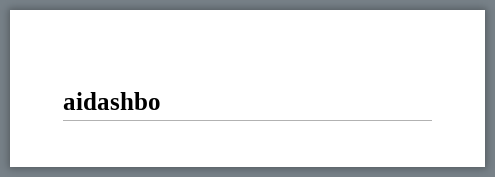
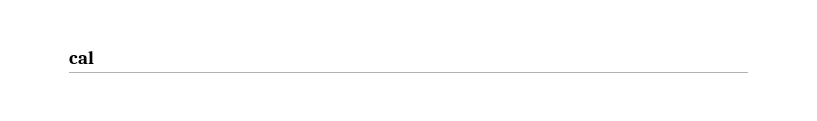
[63,92,161,110] aidashbo -> [69,51,94,64] cal

